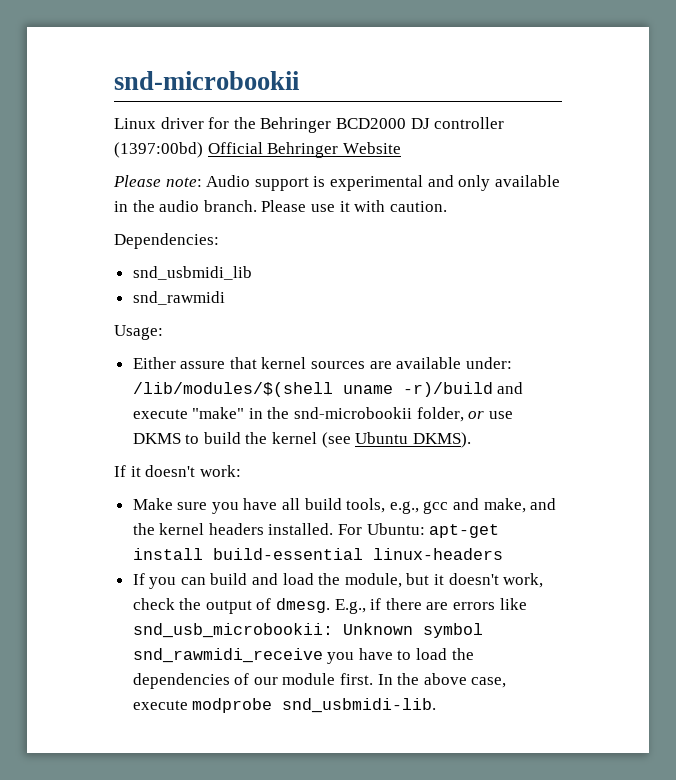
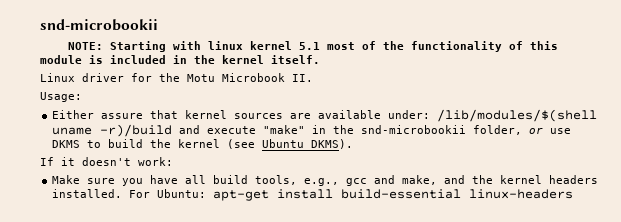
[114,117,505,133] [114,142,401,158] [113,175,560,191] [114,200,447,212] [114,233,219,249] [132,266,252,280] [132,291,225,305] Linux driver for the Behringer BCD2000 DJ controller (1397:00bd) Official Behringer Website // Please note: Audio support is experimental and only available in the audio branch. Please use it with caution. // Dependencies: // snd_usbmidi_lib // snd_rawmidi -> [67,41,558,52] [40,55,320,64] [40,73,313,82] NOTE: Starting with linux kernel 5.1 most of the functionality of this module is included in the kernel itself. // Linux driver for the Motu Microbook II.
[132,573,544,589] [132,598,527,614] [132,623,483,638] [132,648,474,664] [132,673,507,689] [132,698,437,713] // If you can build and load the module, but it doesn't work, check the output of dmesg. E.g., if there are errors like snd_usb_microbookii: Unknown symbol snd_rawmidi_receive you have to load the dependencies of our module first. In the above case, execute modprobe snd_usbmidi-lib. -> (574, 194) none

